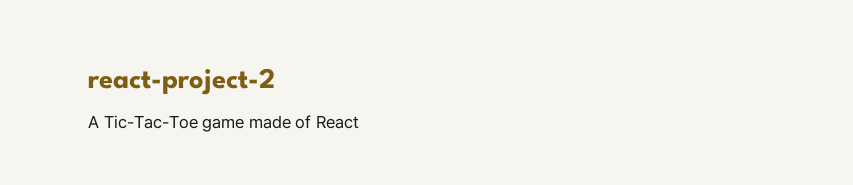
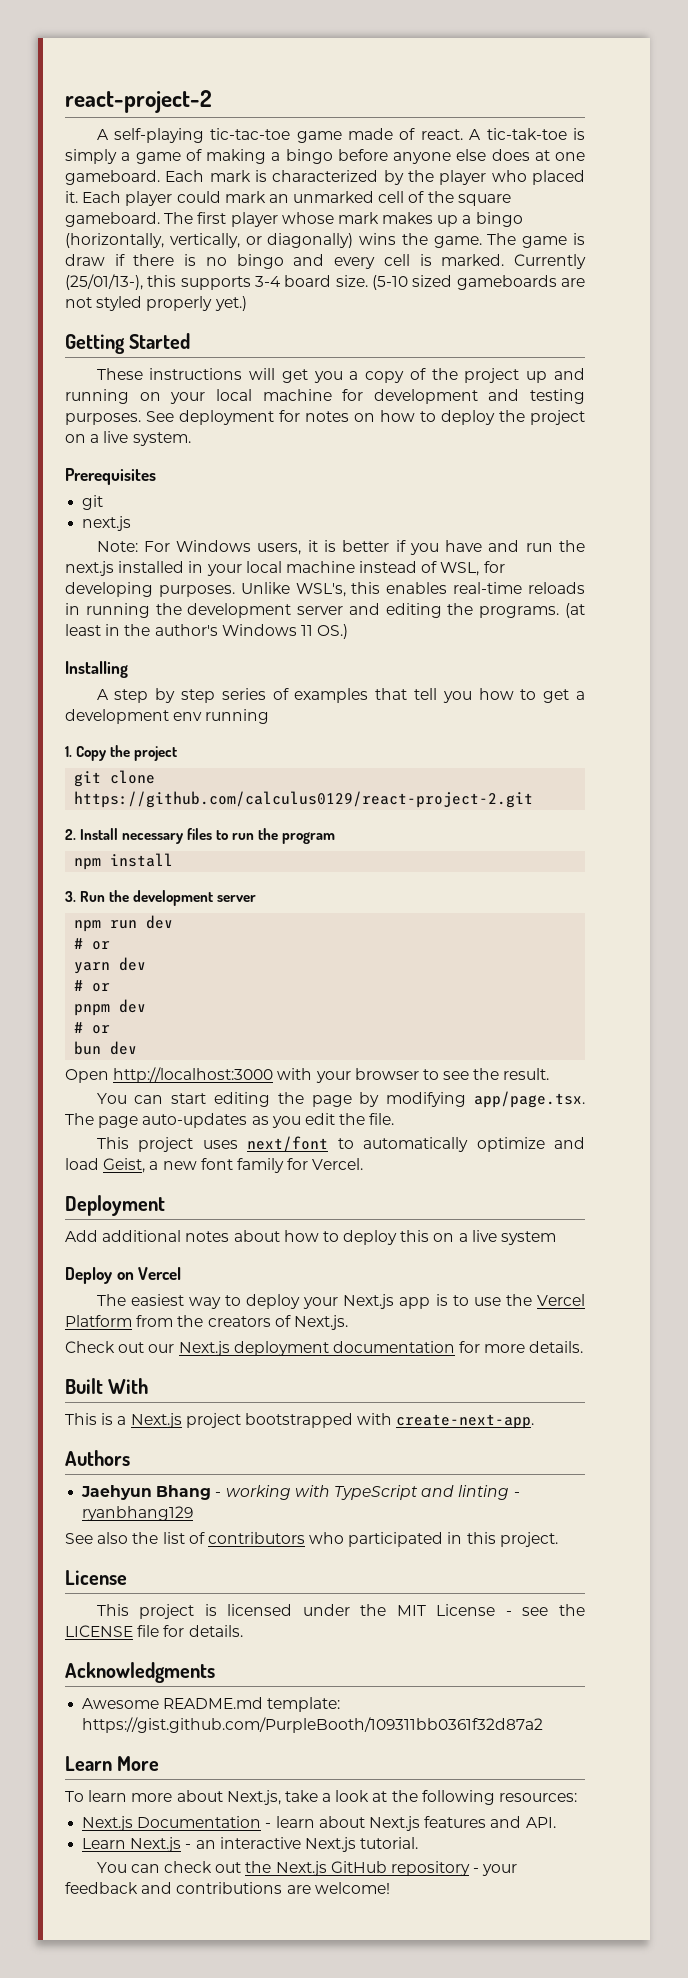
[103,115,198,129] Tic-Tac-Toe -> [113,128,291,143] self-playing tic-tac-toe
[315,115,359,129] React -> [420,128,585,140] [65,149,585,164] [65,170,585,185] [65,191,511,206] [65,212,523,227] [65,233,585,248] [65,254,587,269] [65,274,585,290] [65,296,247,311] [65,333,191,354] [96,368,585,383] [65,389,585,404] [65,410,585,425] [65,431,191,446] [65,468,156,485] [82,495,104,510] [82,516,132,531] [96,540,586,555] [65,561,505,576] [65,582,585,597] [65,603,585,618] [65,624,349,639] [65,661,128,678] [96,688,586,703] [65,709,270,724] [65,745,178,761] [74,770,156,787] [74,791,534,808] [65,828,336,844] [74,853,174,870] [65,890,257,906] [74,915,174,932] [74,938,111,950] [74,957,147,974] [74,980,111,992] [74,999,147,1016] [74,1022,111,1034] [74,1041,138,1055] [65,1067,550,1083] [96,1091,585,1108] [65,1113,395,1128] [96,1136,586,1152] [65,1158,364,1173] [65,1195,165,1216] [65,1230,557,1245] [65,1267,182,1284] [96,1294,585,1309] [65,1315,348,1330] [65,1341,584,1356] [65,1378,149,1394] [65,1413,535,1429] [65,1450,130,1466] [81,1485,520,1500] [82,1506,194,1521] [65,1532,558,1547] [65,1570,127,1585] [96,1604,585,1619] [65,1625,243,1637] [65,1662,215,1683] [82,1697,341,1712] [82,1717,544,1733] [65,1756,160,1771] [65,1790,578,1805] [82,1816,556,1831] [82,1837,419,1852] [96,1861,518,1876] [65,1882,390,1894] react. A tic-tak-toe is simply a game of making a bingo before anyone else does at one gameboard. Each mark is characterized by the player who placed it. Each player could mark an unmarked cell of the square gameboard. The first player whose mark makes up a bingo (horizontally, vertically, or diagonally) wins the game. The game is draw if there is no bingo and every cell is marked. Currently (25/01/13-), this supports 3-4 board size. (5-10 sized gameboards are not styled properly yet.) // Getting Started // These instructions will get you a copy of the project up and running on your local machine for development and testing purposes. See deployment for notes on how to deploy the project on a live system. // Prerequisites // git // next.js // Note: For Windows users, it is better if you have and run the next.js installed in your local machine instead of WSL, for developing purposes. Unlike WSL's, this enables real-time reloads in running the development server and editing the programs. (at least in the author's Windows 11 OS.) // Installing // A step by step series of examples that tell you how to get a development env running // 1. Copy the project // git clone https://github.com/calculus0129/react-project-2.git // 2. Install necessary files to run the program // npm install // 3. Run the development server // npm run dev // # or // yarn dev // # or // pnpm dev // # or // bun dev // Open http://localhost:3000 with your browser to see the result. // You can start editing the page by modifying app/page.tsx. The page auto-updates as you edit the file. // This project uses next/font to automatically optimize and load Geist, a new font family for Vercel. // Deployment // Add additional notes about how to deploy this on a live system // Deploy on Vercel // The easiest way to deploy your Next.js app is to use the Vercel Platform from the creators of Next.js. // Check out our Next.js deployment documentation for more details. // Built With // This is a Next.js project bootstrapped with create-next-app. // Authors // Jaehyun Bhang - working with TypeScript and linting - ryanbhang129 // See also the list of contributors who participated in this project. // License // This project is licensed under the MIT License - see the LICENSE file for details. // Acknowledgments // Awesome README.md template: https://gist.github.com/PurpleBooth/109311bb0361f32d87a2 // Learn More // To learn more about Next.js, take a look at the following resources: // Next.js Documentation - learn about Next.js features and API. // Learn Next.js - an interactive Next.js tutorial. // You can check out the Next.js GitHub repository - your feedback and contributions are welcome!

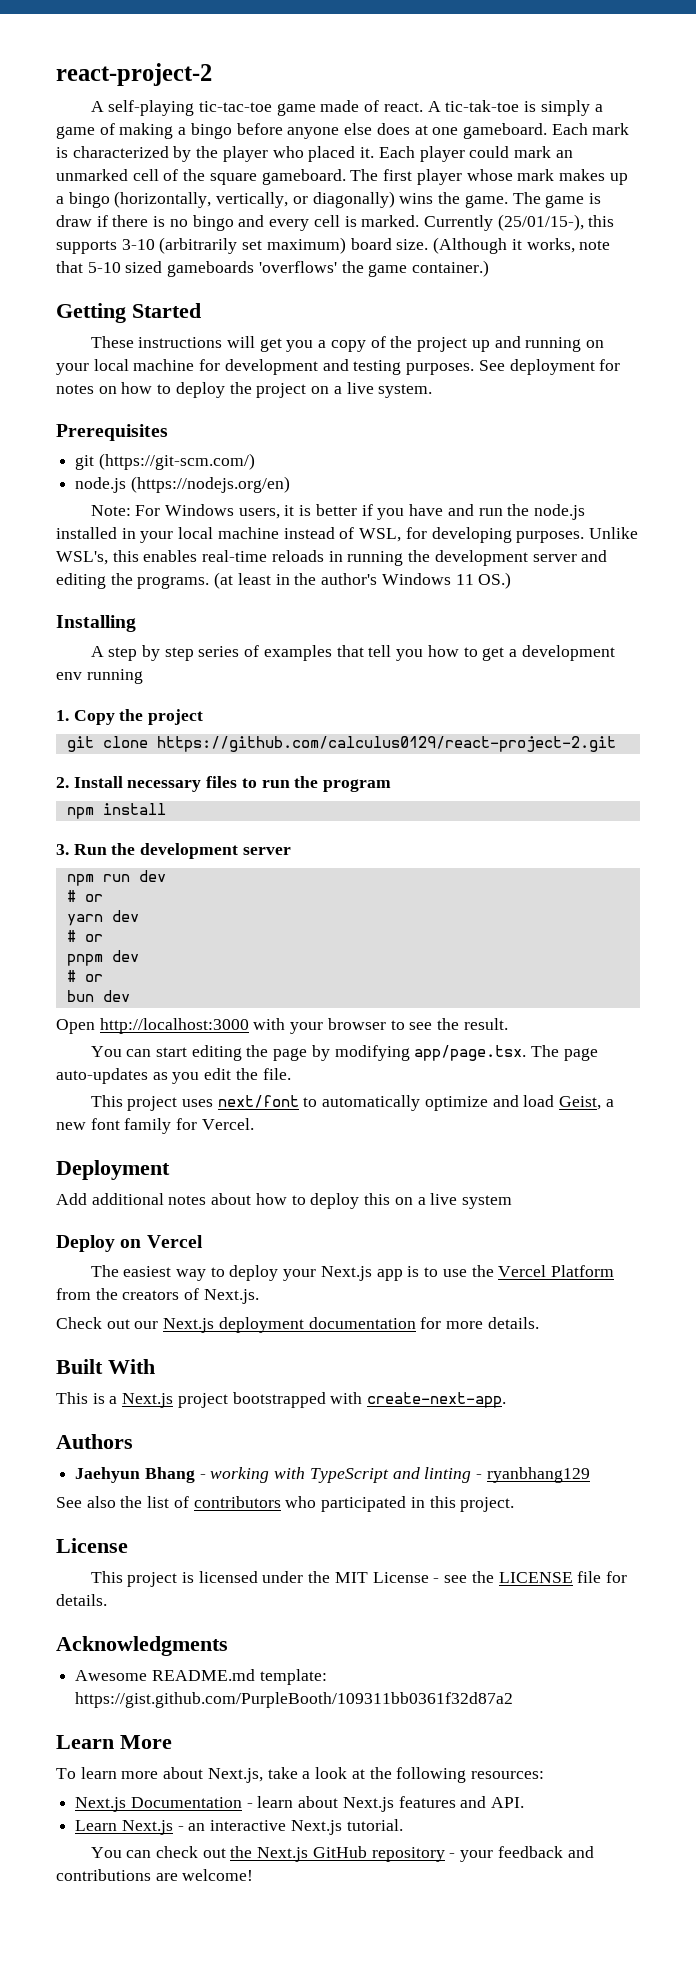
[65,274,143,290] (25/01/13-), -> [497,214,584,231] (25/01/15-),
[255,275,585,290] [65,296,247,311] 3-4 board size. (5-10 sized gameboards are not styled properly yet.) -> [121,237,611,254] [56,260,490,277] 3-10 (arbitrarily set maximum) board size. (Although it works, note that 5-10 sized gameboards 'overflows' the game container.)
[82,516,132,531] // next.js -> [98,453,255,470] [75,476,290,493] (https://git-scm.com/) // node.js (https://nodejs.org/en)
[65,561,114,576] next.js -> [533,504,585,520] node.js

